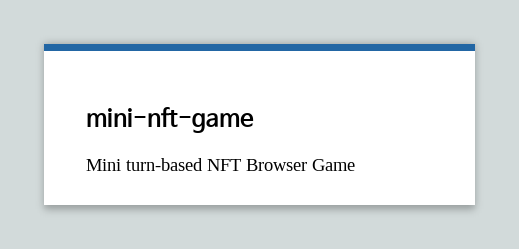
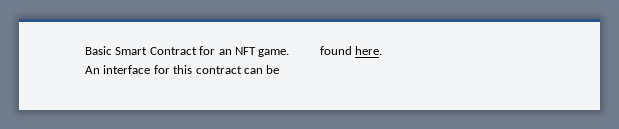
[86,107,254,133] [86,158,355,171] mini-nft-game // Mini turn-based NFT Browser Game -> [85,46,290,57] [85,65,280,74] [320,46,383,55] Basic Smart Contract for an NFT game. An interface for this contract can be found here.

